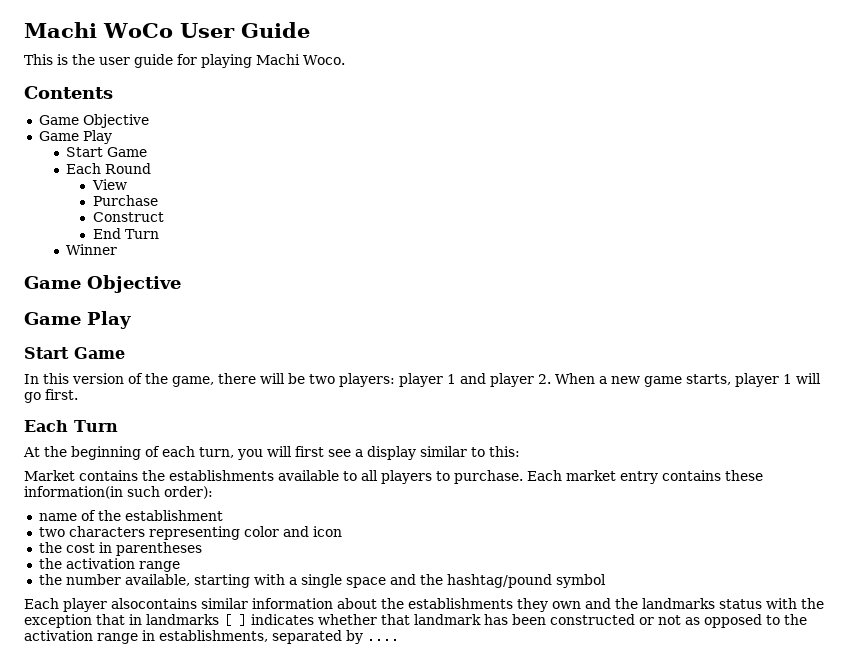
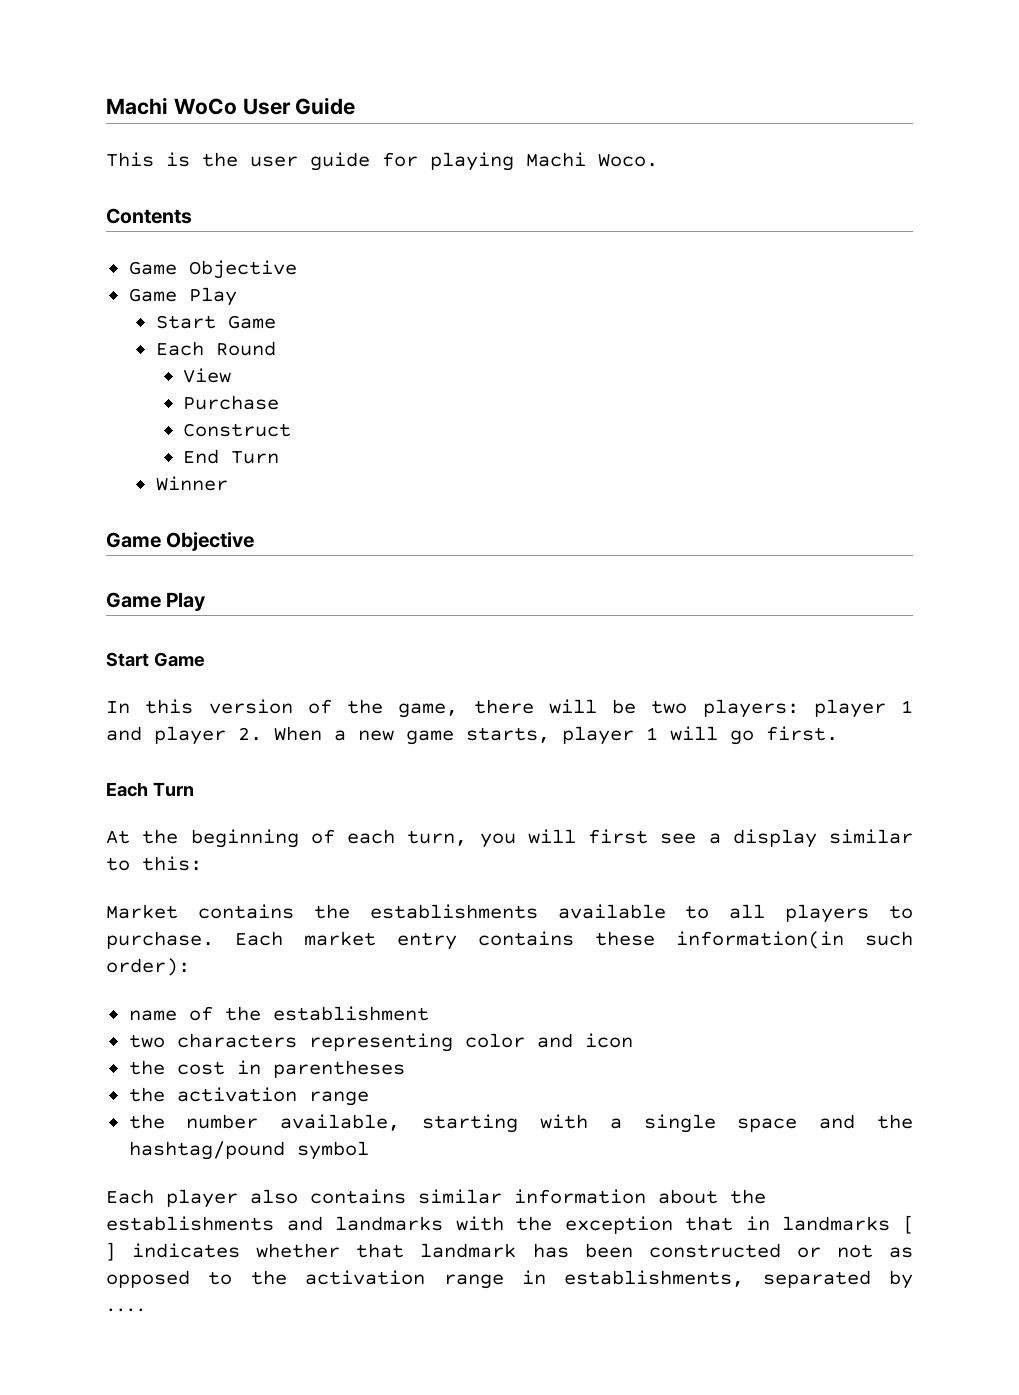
[111,598,197,609] alsocontains -> [250,1189,406,1204] also contains
[517,598,762,612] they own and the landmarks status -> [286,1216,444,1231] and landmarks

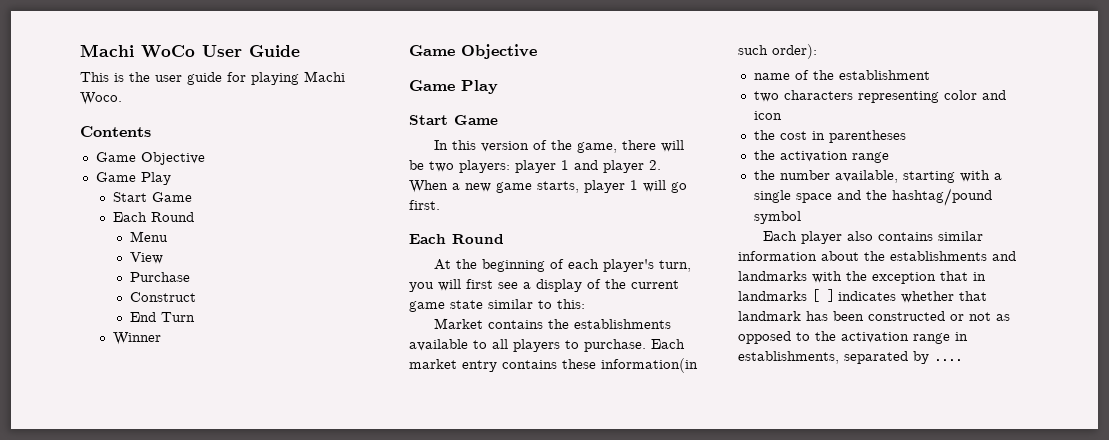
(276, 348) none -> [130,231,169,242] // Menu
[152,782,194,797] Turn -> [452,234,504,244] Round
(395, 836) none -> [603,259,655,272] player's
(817, 838) none -> [587,279,679,289] [409,300,483,312] of the current game state

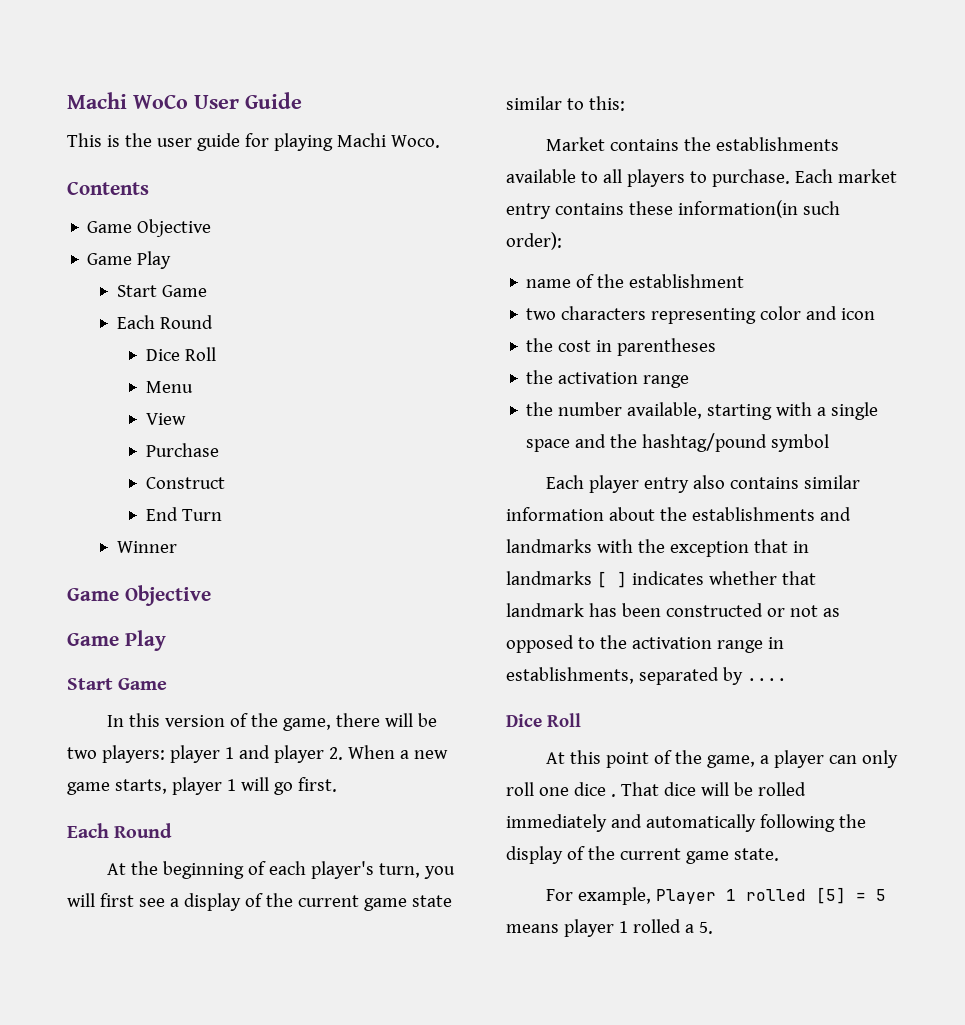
(195, 217) none -> [146,347,217,361] // Dice Roll
(843, 237) none -> [644,477,690,493] entry
(962, 360) none -> [506,713,581,727] [546,750,899,768] [506,782,806,797] [506,814,866,832] [506,846,779,864] [546,887,887,905] [506,919,713,937] // Dice Roll // At this point of the game, a player can only roll one dice . That dice will be rolled immediately and automatically following the display of the current game state. // For example, Player 1 rolled [5] = 5 means player 1 rolled a 5.

